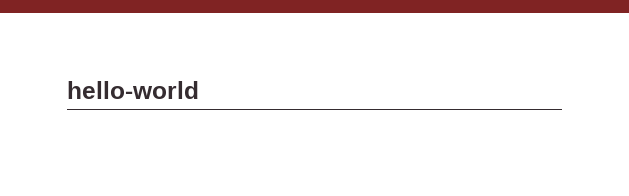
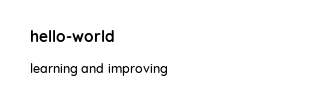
(199, 90) none -> [30,63,168,76] // learning and improving

